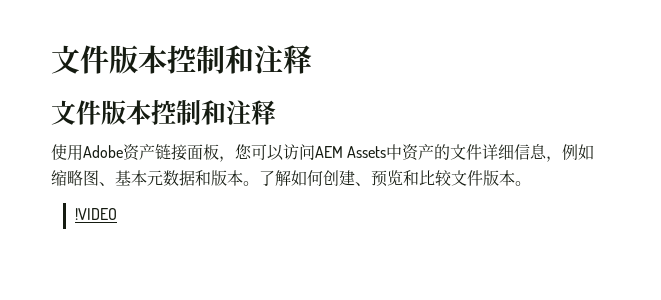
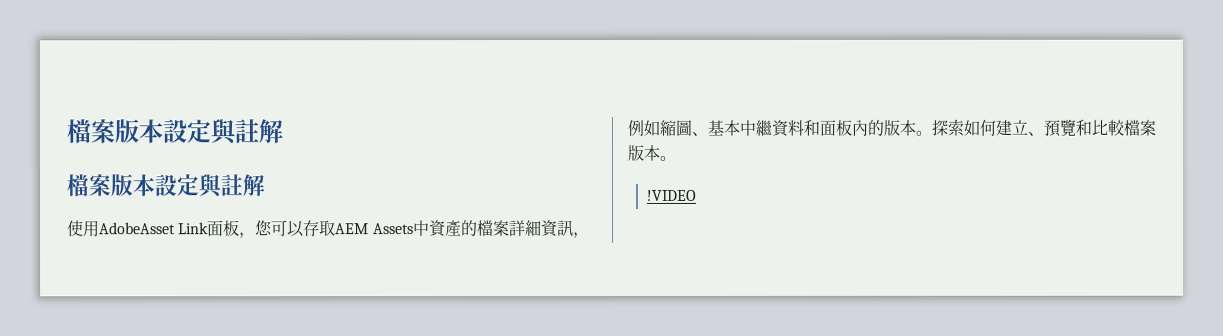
[51,45,312,74] [51,100,276,125] [51,144,187,161] 文件版本控制和注释 // 文件版本控制和注释 // 使用Adobe资产链接 -> [66,118,283,146] [67,174,266,199] [67,220,210,238] 檔案版本設定與註解 // 檔案版本設定與註解 // 使用AdobeAsset Link
[283,144,315,160] 访问 -> [303,220,337,237] 存取
[402,144,595,162] [51,170,483,187] 资产的文件详细信息，例如缩略图、基本元数据和版本。了解如何创建、预览和比较文件 -> [428,220,590,239] [627,118,1156,137] 資產的檔案詳細資訊，例如縮圖、基本中繼資料和面板內的版本。探索如何建立、預覽和比較檔案

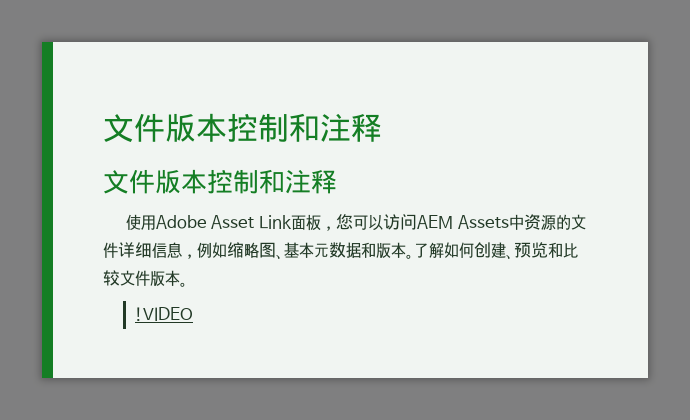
[66,118,283,146] [67,174,266,199] 檔案版本設定與註解 // 檔案版本設定與註解 -> [103,113,382,143] [103,169,337,194] 文件版本控制和注释 // 文件版本控制和注释
[99,222,176,235] AdobeAsset -> [155,215,255,229] Adobe Asset
[303,220,337,237] 存取 -> [382,214,417,230] 访问
[428,220,590,239] [627,118,1156,137] 資產的檔案詳細資訊，例如縮圖、基本中繼資料和面板內的版本。探索如何建立、預覽和比較檔案 -> [523,214,586,231] [103,242,578,260] [103,270,150,286] 资源的文件详细信息，例如缩略图、基本元数据和版本。了解如何创建、预览和比较文件

